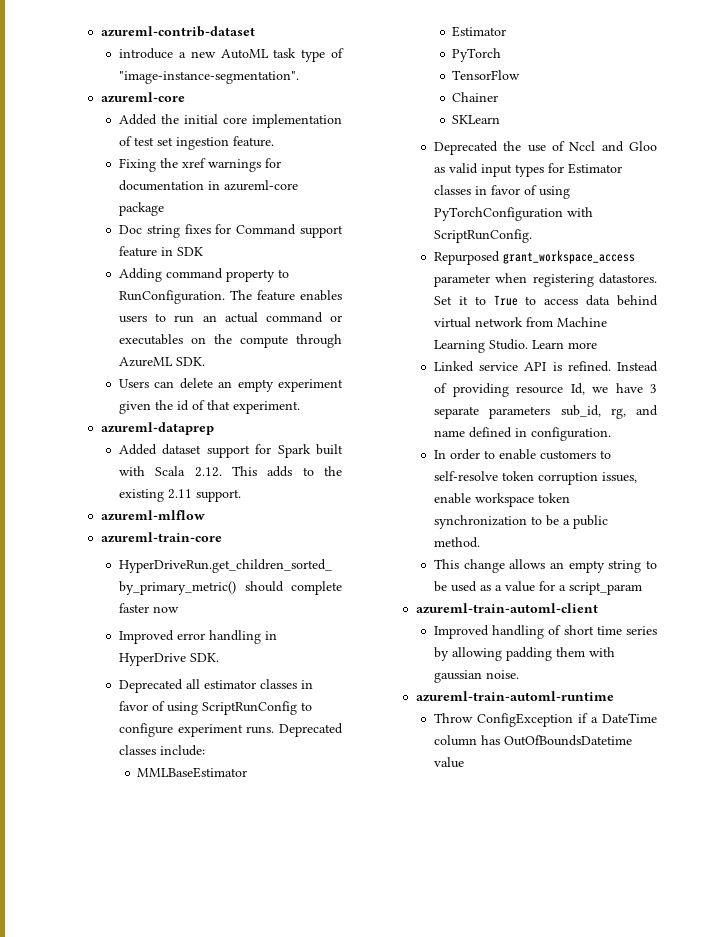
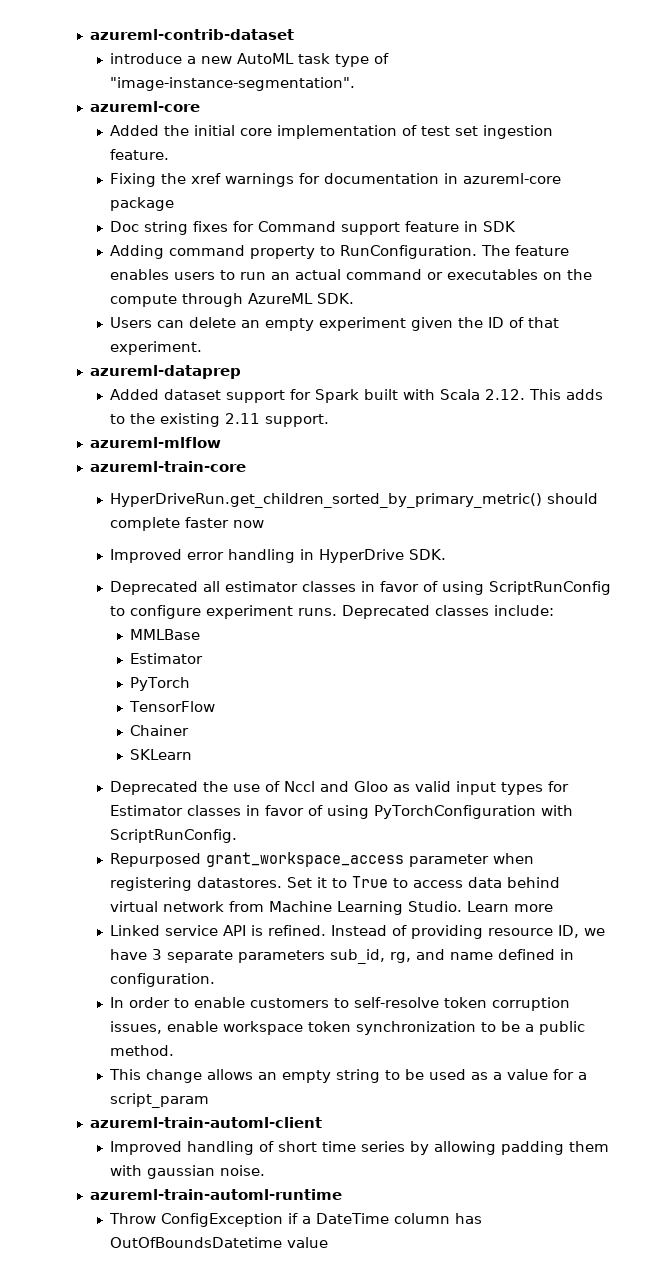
[177,400,190,411] id -> [488,317,505,328] ID
[137,767,248,778] MMLBaseEstimator -> [130,629,201,640] MMLBase
[570,383,585,395] Id, -> [558,925,580,938] ID,

